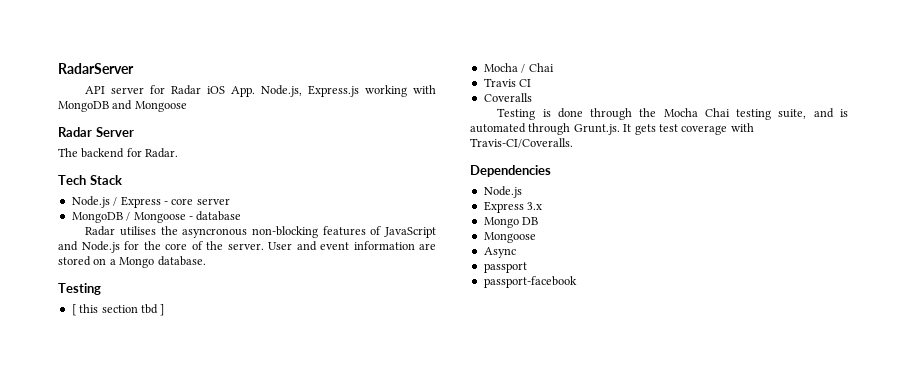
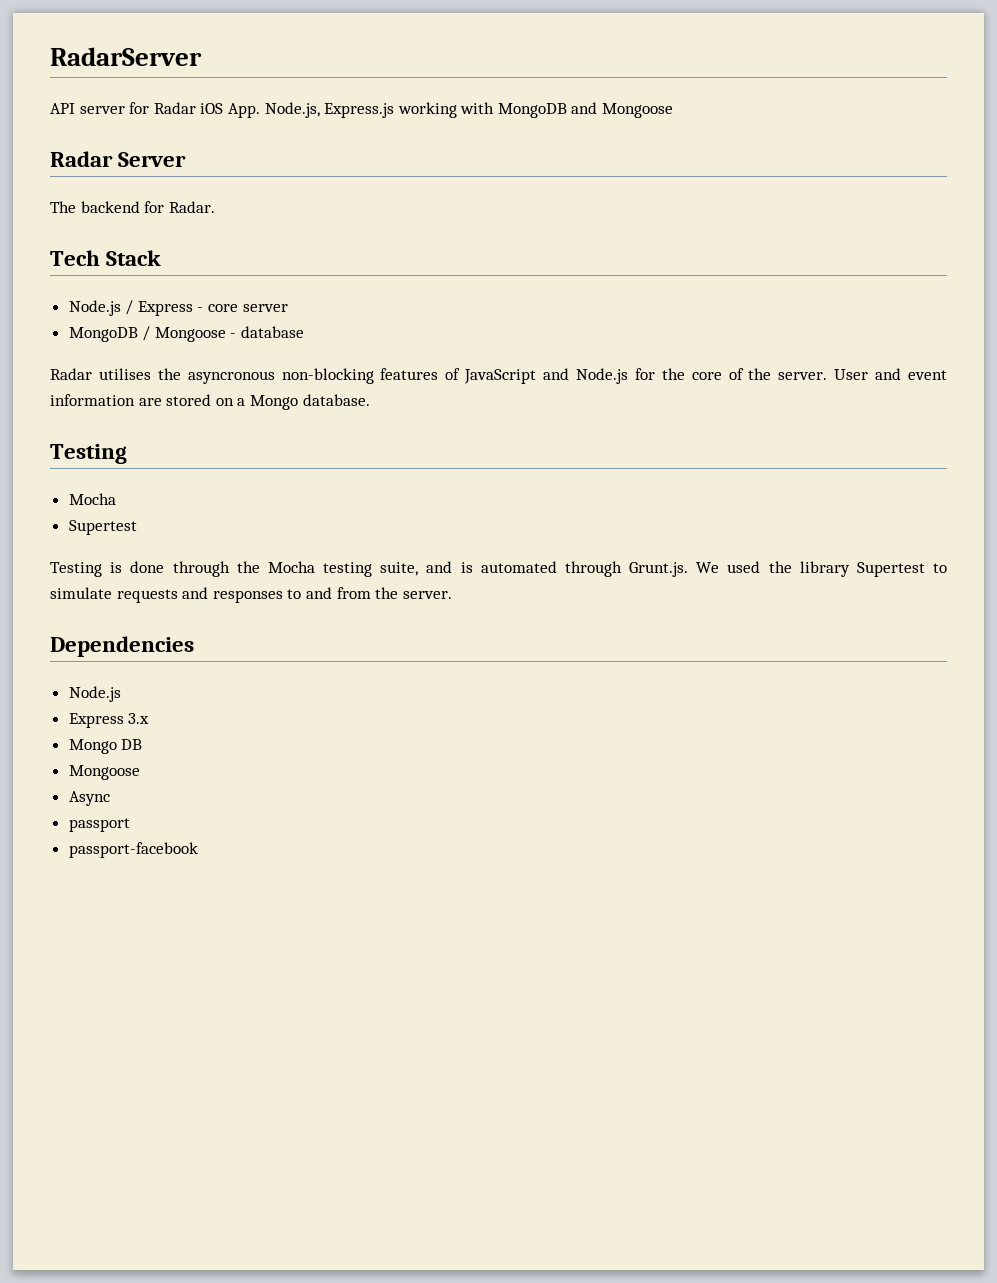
[71,304,165,316] [483,63,554,73] [483,78,532,87] [483,93,532,102] [ this section tbd ] // Mocha / Chai // Travis CI // Coveralls -> [68,493,116,505] [68,520,137,535] Mocha // Supertest
[704,108,730,117] Chai -> (315, 567) none
[623,123,754,135] [470,138,573,148] It gets test coverage with Travis-CI/Coveralls. -> [696,561,947,577] [50,587,452,603] We used the library Supertest to simulate requests and responses to and from the server.

